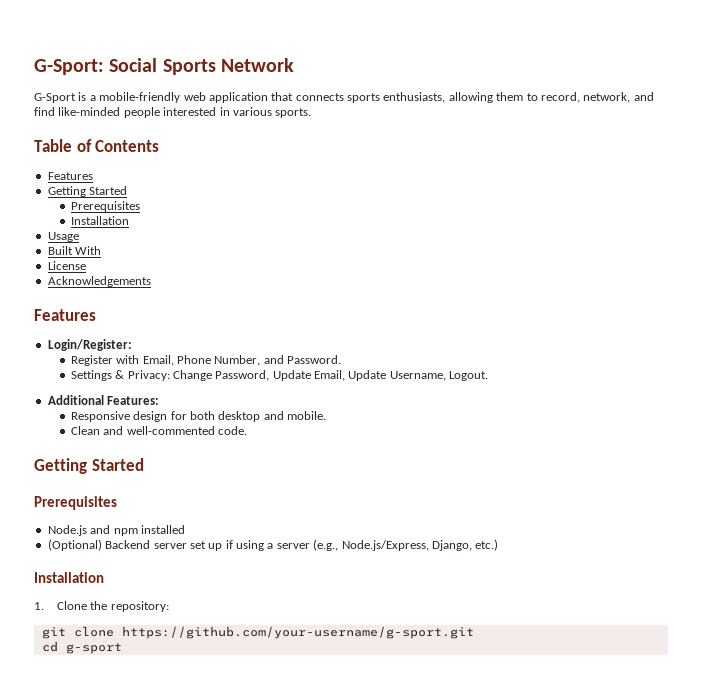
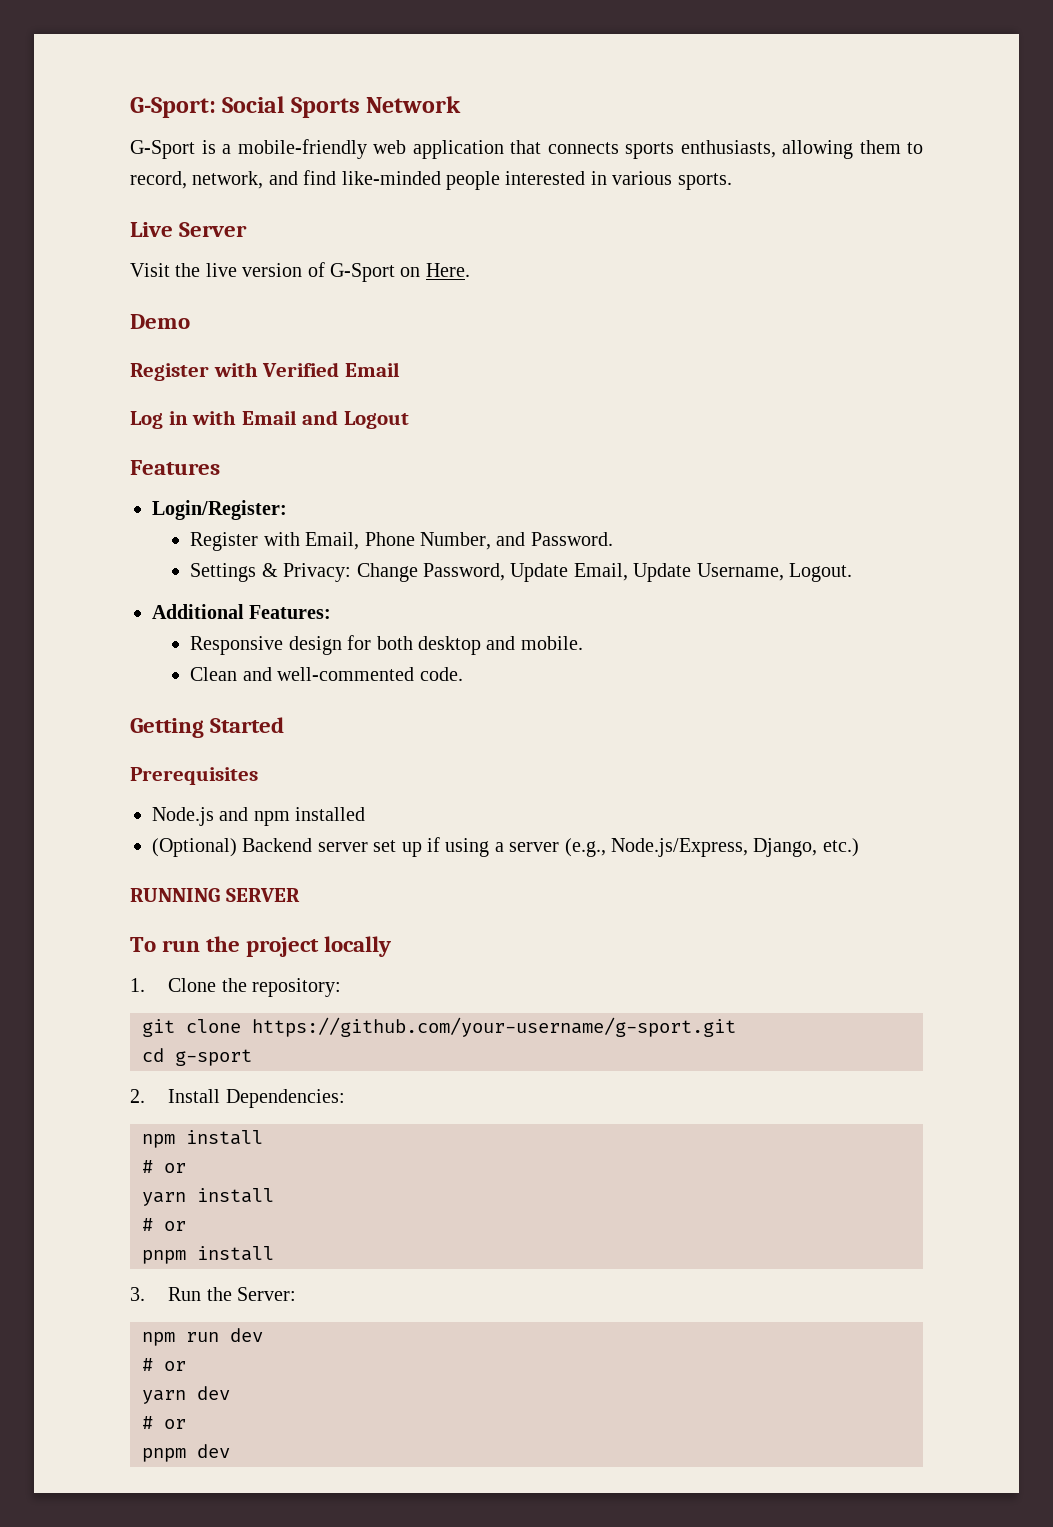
[34,139,160,152] [47,172,93,180] [47,186,128,197] [70,201,140,212] [70,216,129,225] [47,232,79,242] [47,246,102,255] [47,261,86,270] [47,276,151,287] Table of Contents // Features // Getting Started // Prerequisites // Installation // Usage // Built With // License // Acknowledgements -> [130,222,248,237] [130,262,470,282] [130,314,190,329] [130,362,400,381] [130,410,409,429] Live Server // Visit the live version of G-Sport on Here. // Demo // Register with Verified Email // Log in with Email and Logout
[34,572,104,583] Installation -> [130,888,300,902] [130,936,392,957] RUNNING SERVER // To run the project locally
(122, 648) none -> [130,1089,345,1108] [142,1130,263,1148] [142,1160,186,1173] [142,1188,274,1206] [142,1218,186,1231] [142,1246,274,1264] [130,1287,297,1301] [142,1328,263,1346] [142,1358,186,1371] [142,1386,230,1404] [142,1416,186,1429] [142,1444,230,1462] // 2. Install Dependencies: // npm install // # or // yarn install // # or // pnpm install // 3. Run the Server: // npm run dev // # or // yarn dev // # or // pnpm dev

